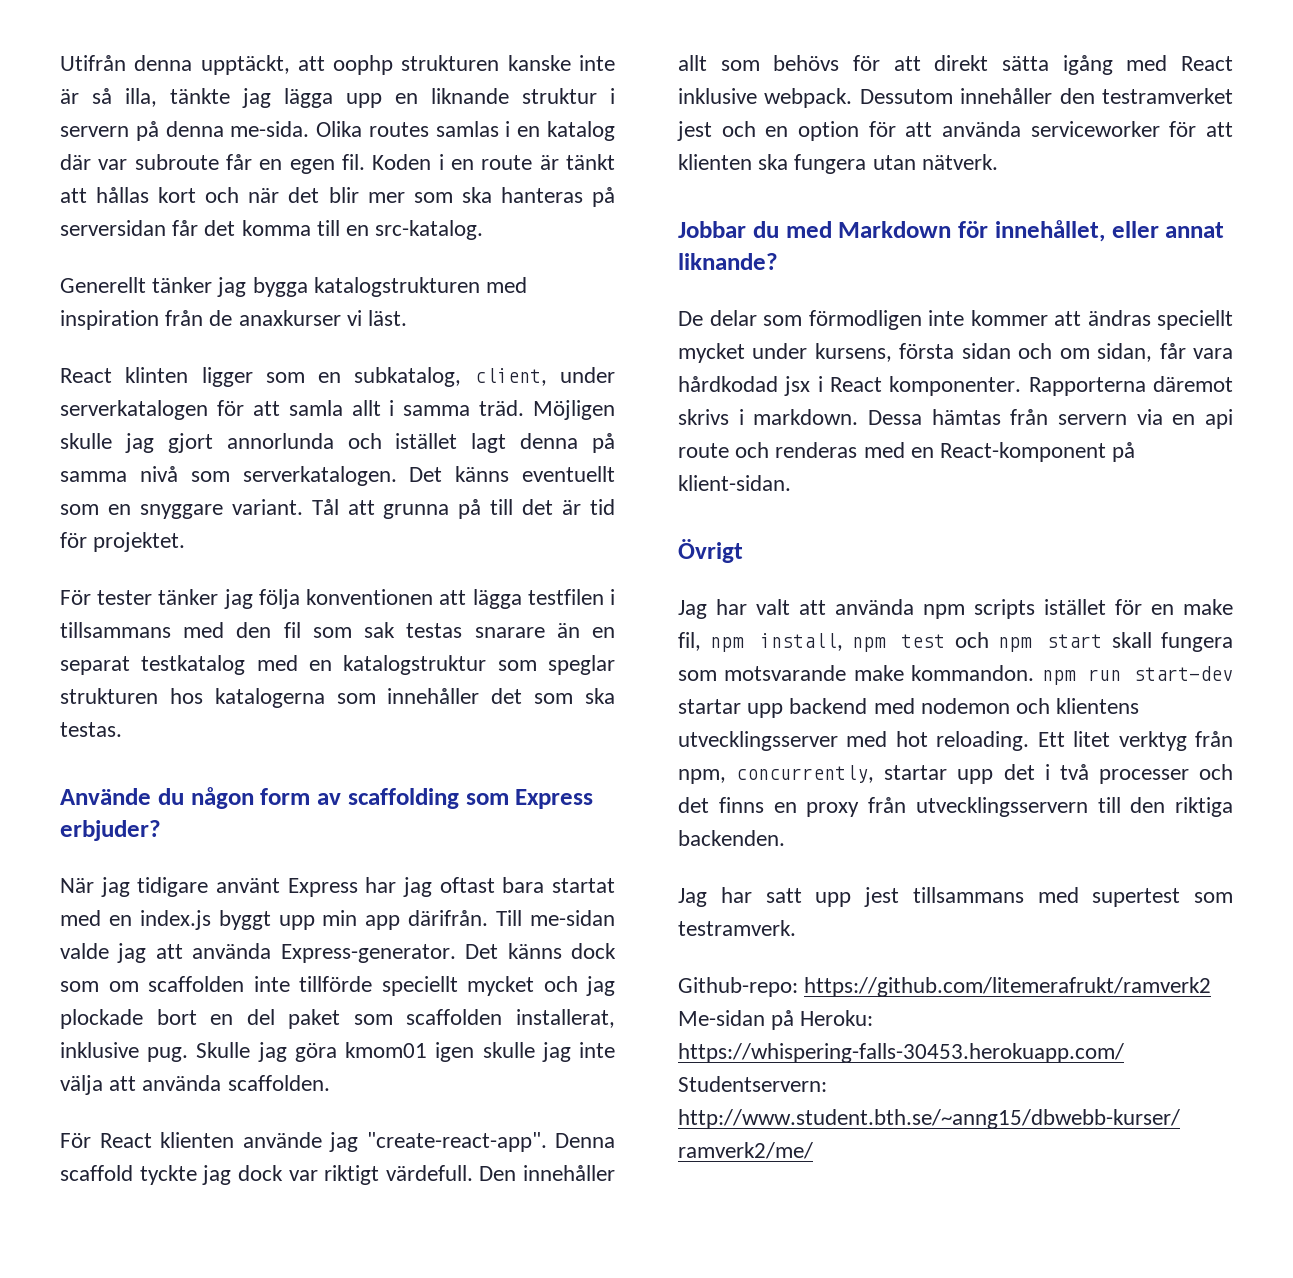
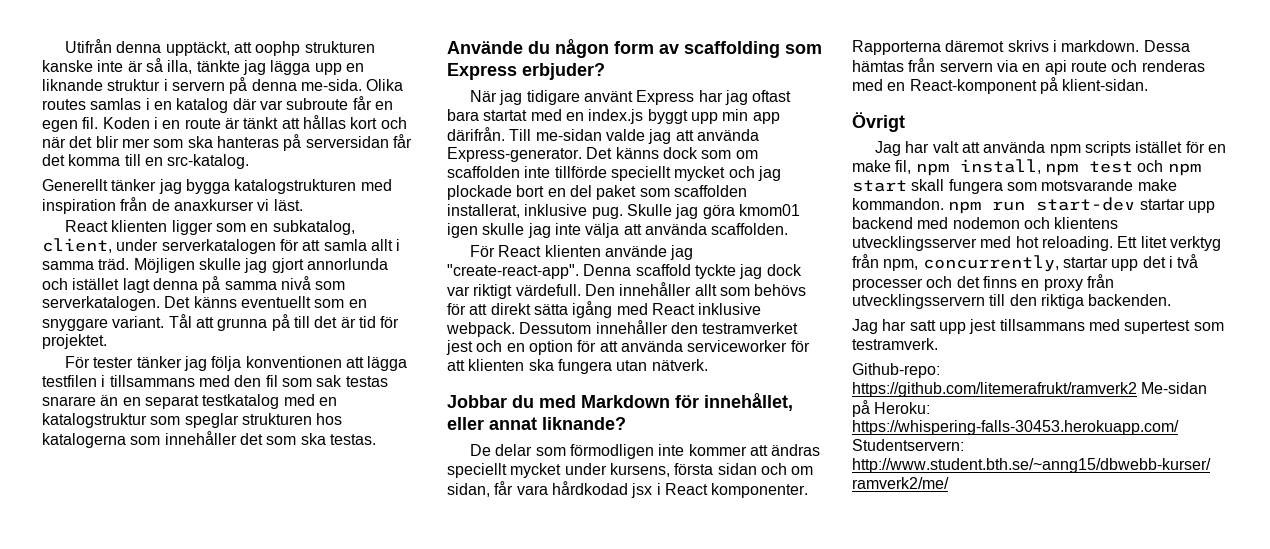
[125,367,189,383] klinten -> [111,220,168,232] klienten

